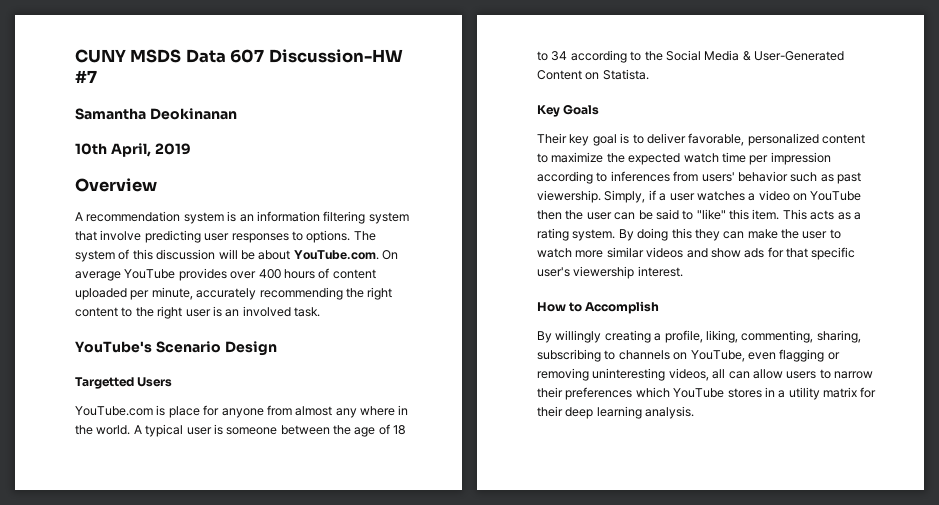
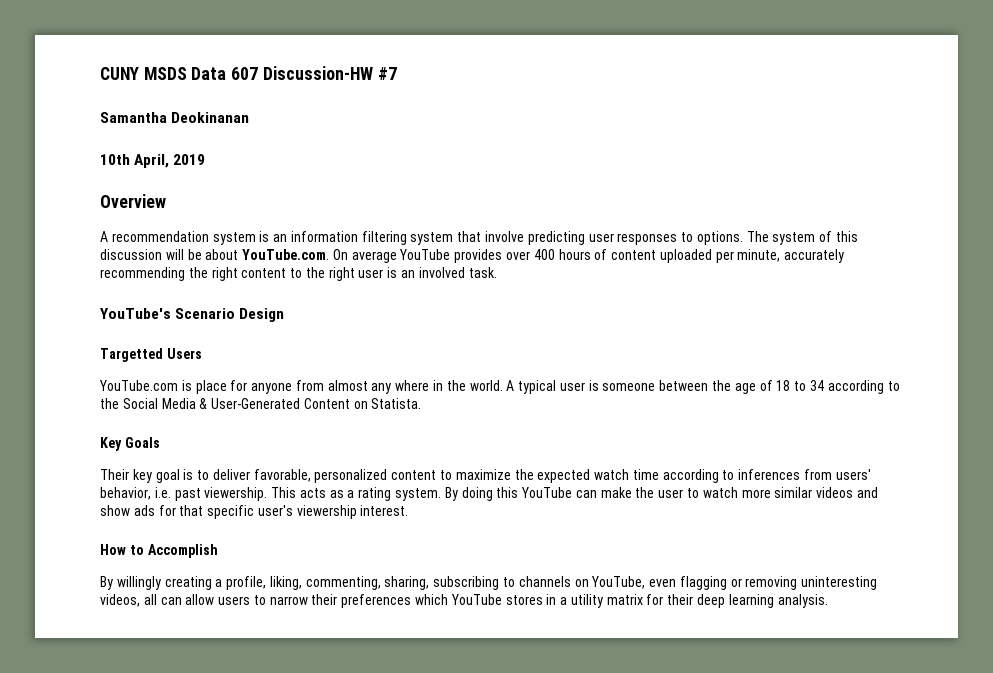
[749,152,831,165] per impression -> (659, 474) none
[737,171,861,184] [537,190,862,203] [537,209,780,220] behavior such as past viewership. Simply, if a user watches a video on YouTube then the user can be said to "like" this item. -> [100,487,268,501] behavior, i.e. past viewership.
[694,229,720,241] they -> [521,487,573,498] YouTube

